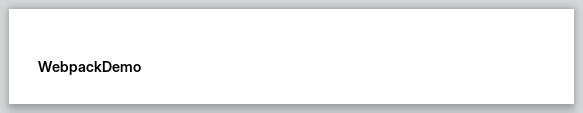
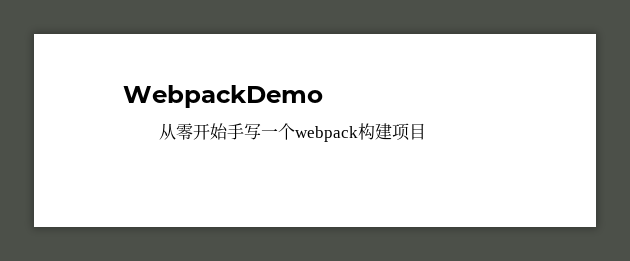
(141, 68) none -> [158,123,426,142] // 从零开始手写一个webpack构建项目

